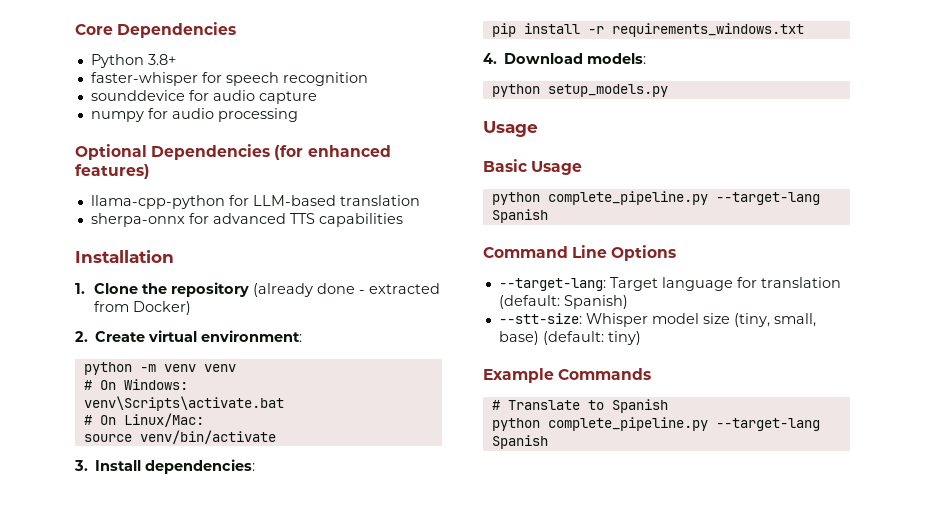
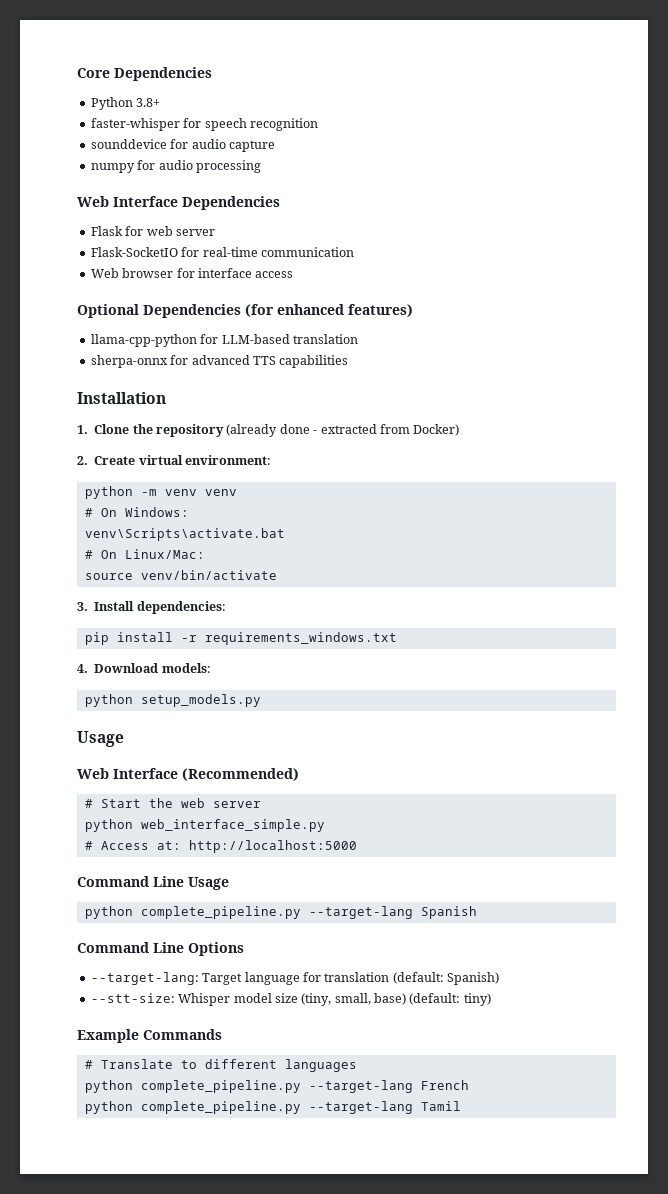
(298, 115) none -> [77,196,280,210] [90,226,215,236] [90,247,354,257] [90,268,294,278] // Web Interface Dependencies // Flask for web server // Flask-SocketIO for real-time communication // Web browser for interface access
[483,159,527,172] Basic -> [77,768,299,781] [84,798,261,808] [84,819,325,832] [84,840,357,853] [77,876,184,887] Web Interface (Recommended) // # Start the web server // python web_interface_simple.py // # Access at: http://localhost:5000 // Command Line
[611,399,668,413] [491,417,820,431] [491,435,548,449] Spanish // python complete_pipeline.py --target-lang Spanish -> [204,1059,357,1072] [84,1080,469,1093] [84,1101,461,1114] different languages // python complete_pipeline.py --target-lang French // python complete_pipeline.py --target-lang Tamil

